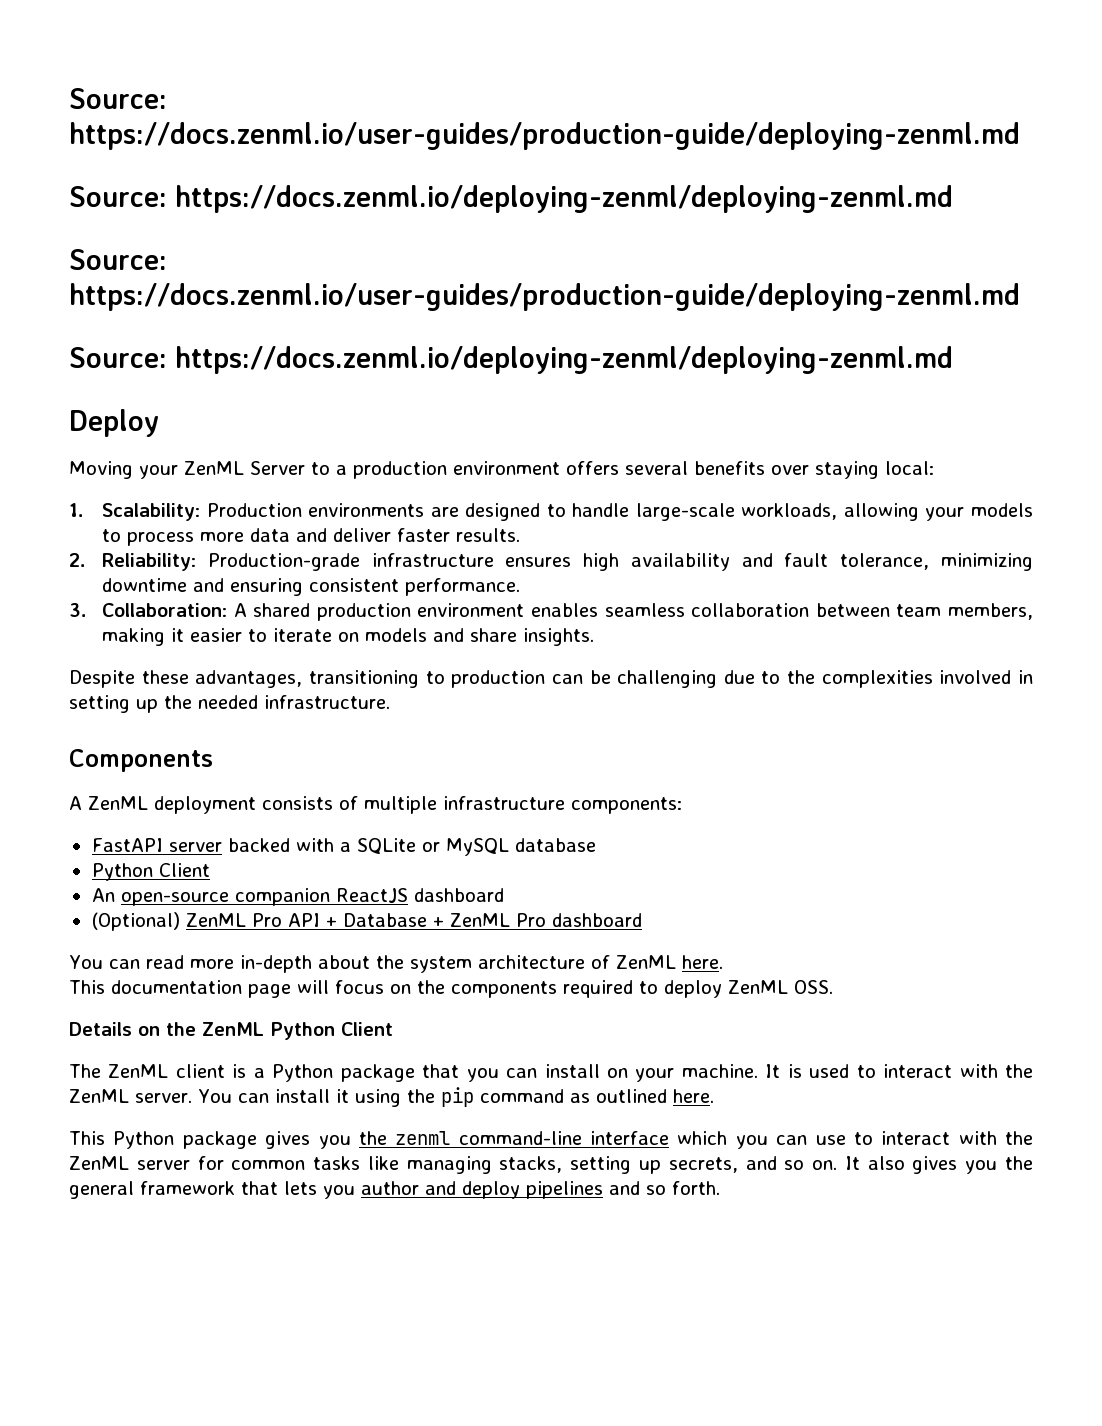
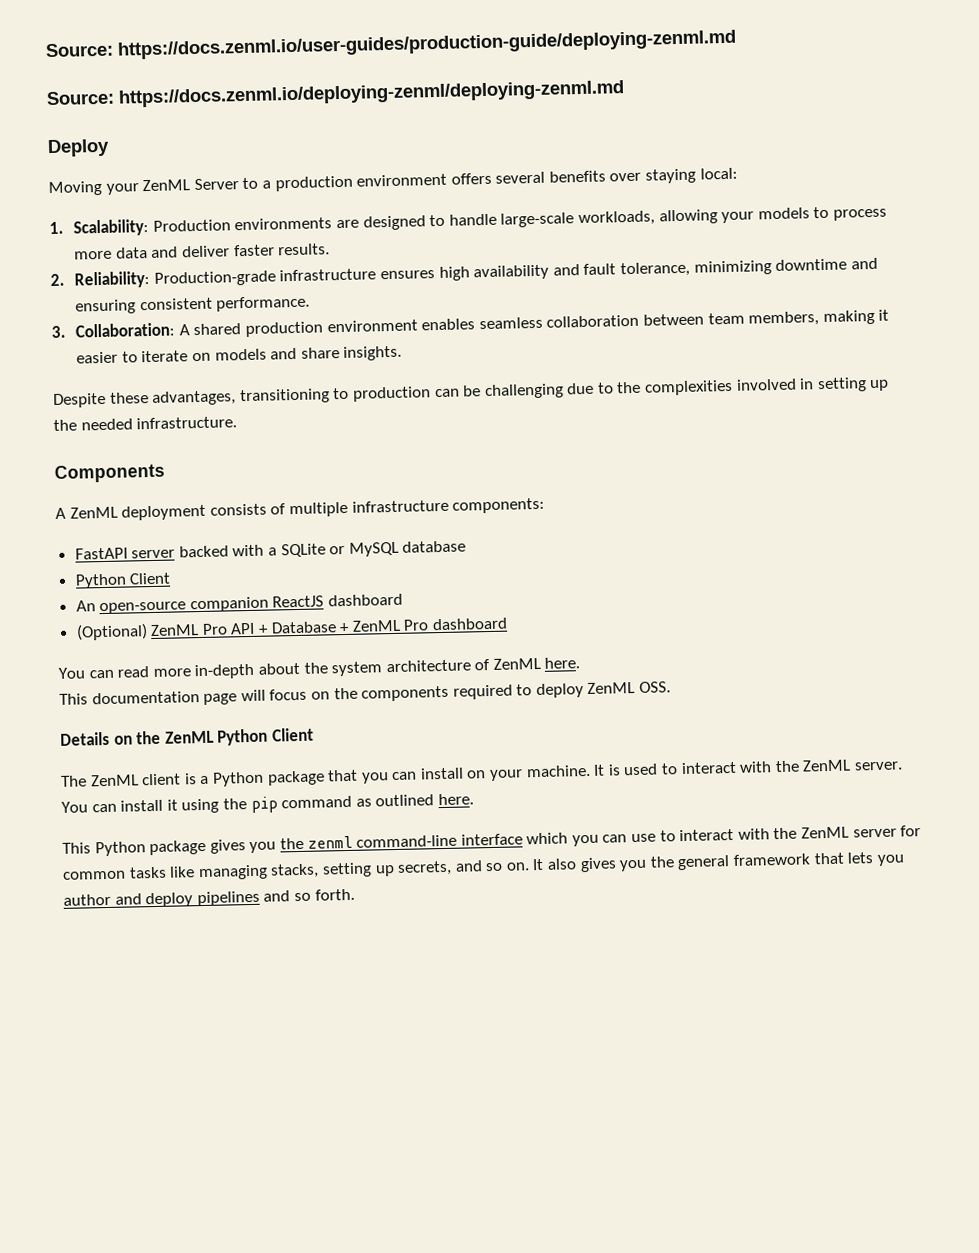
[69,88,167,109] [69,122,1020,150] [69,185,953,213] [69,249,167,270] [69,283,1020,311] [69,346,953,374] Source: https://docs.zenml.io/user-guides/production-guide/deploying-zenml.md // Source: https://docs.zenml.io/deploying-zenml/deploying-zenml.md // Source: https://docs.zenml.io/user-guides/production-guide/deploying-zenml.md // Source: https://docs.zenml.io/deploying-zenml/deploying-zenml.md -> [45,29,737,60] [46,80,625,108] Source: https://docs.zenml.io/user-guides/production-guide/deploying-zenml.md // Source: https://docs.zenml.io/deploying-zenml/deploying-zenml.md

